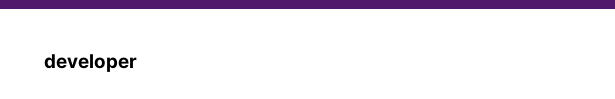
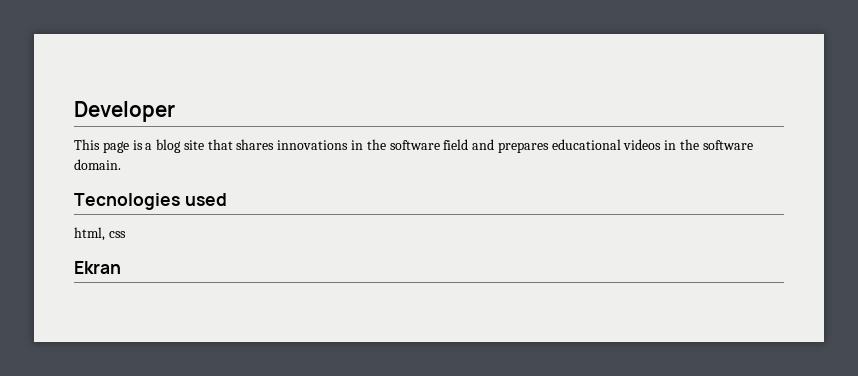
[44,54,137,72] developer -> [74,101,175,122] [74,139,753,153] [74,159,121,170] [74,193,227,210] [74,227,126,241] [74,261,121,274] Developer // This page is a blog site that shares innovations in the software field and prepares educational videos in the software domain. // Tecnologies used // html, css // Ekran

